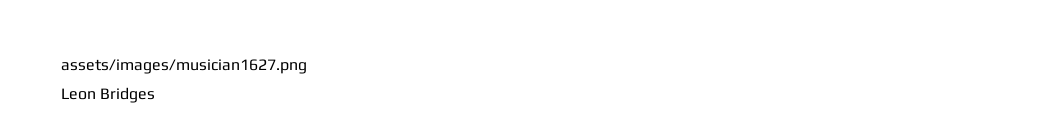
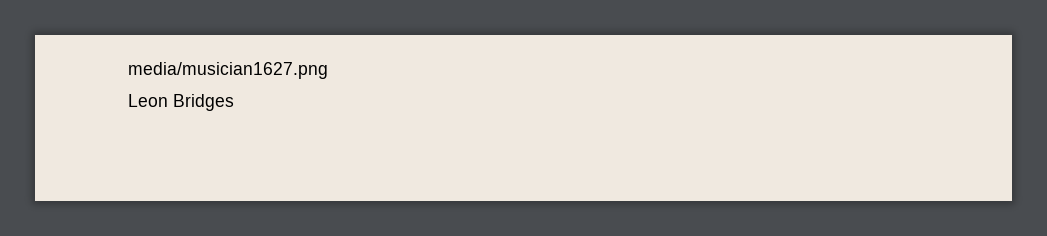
[61,59,307,74] assets/images/musician1627.png -> [128,62,328,79] media/musician1627.png

